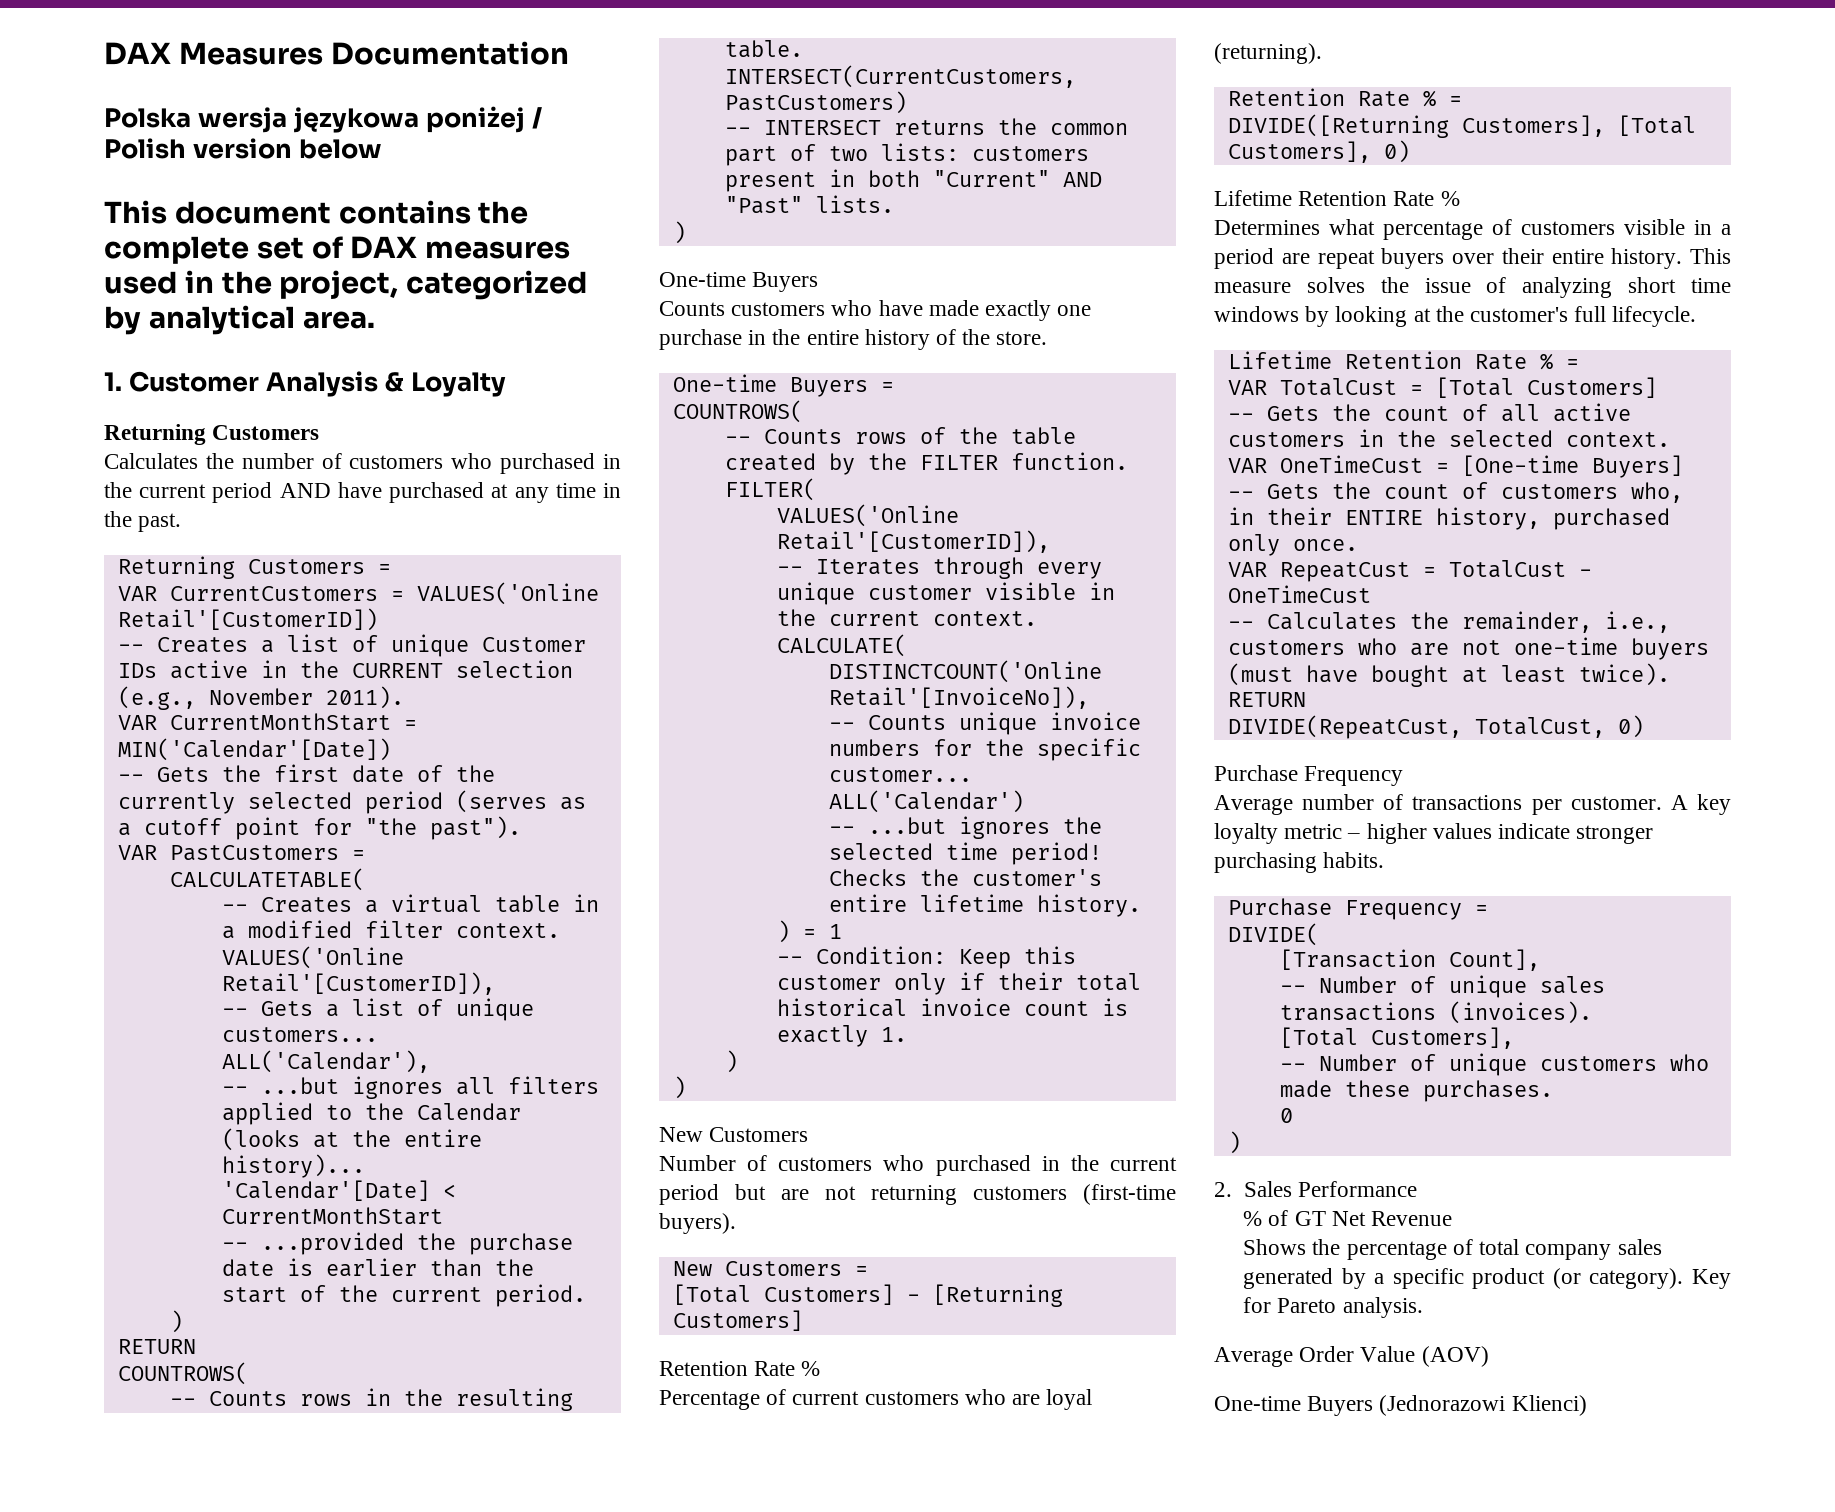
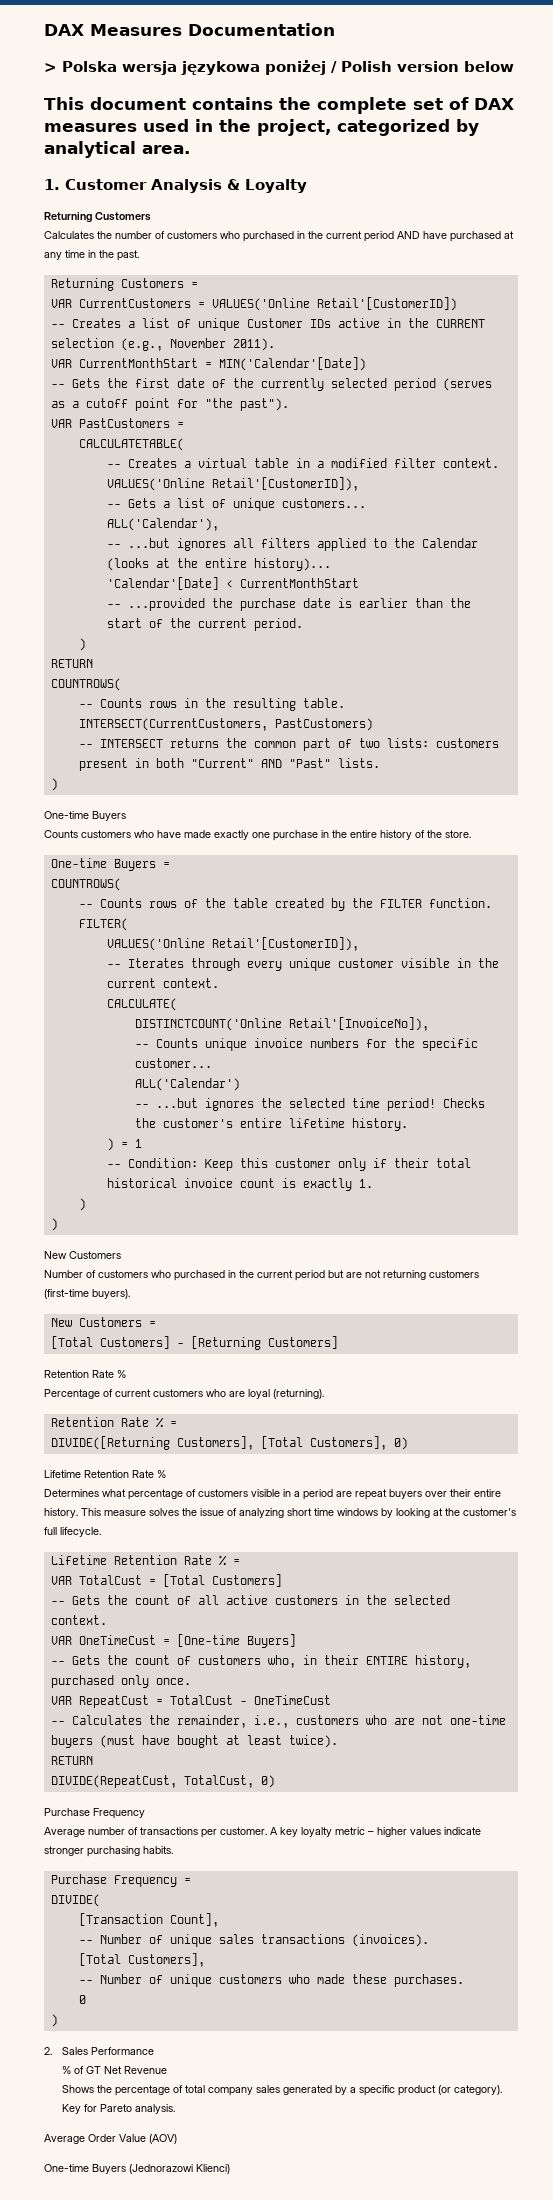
(569, 53) none -> [44,63,57,72] >

